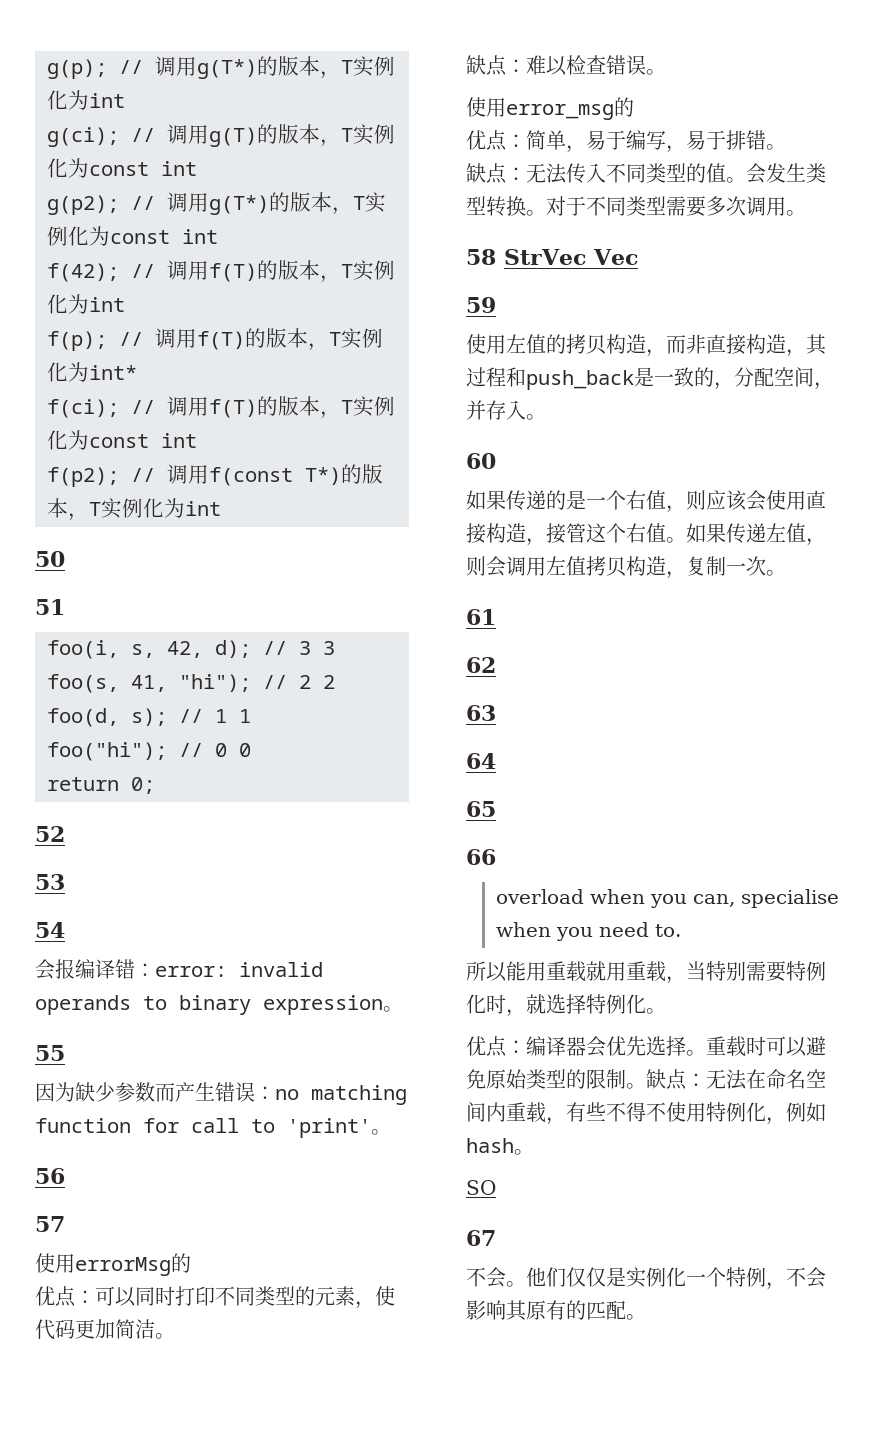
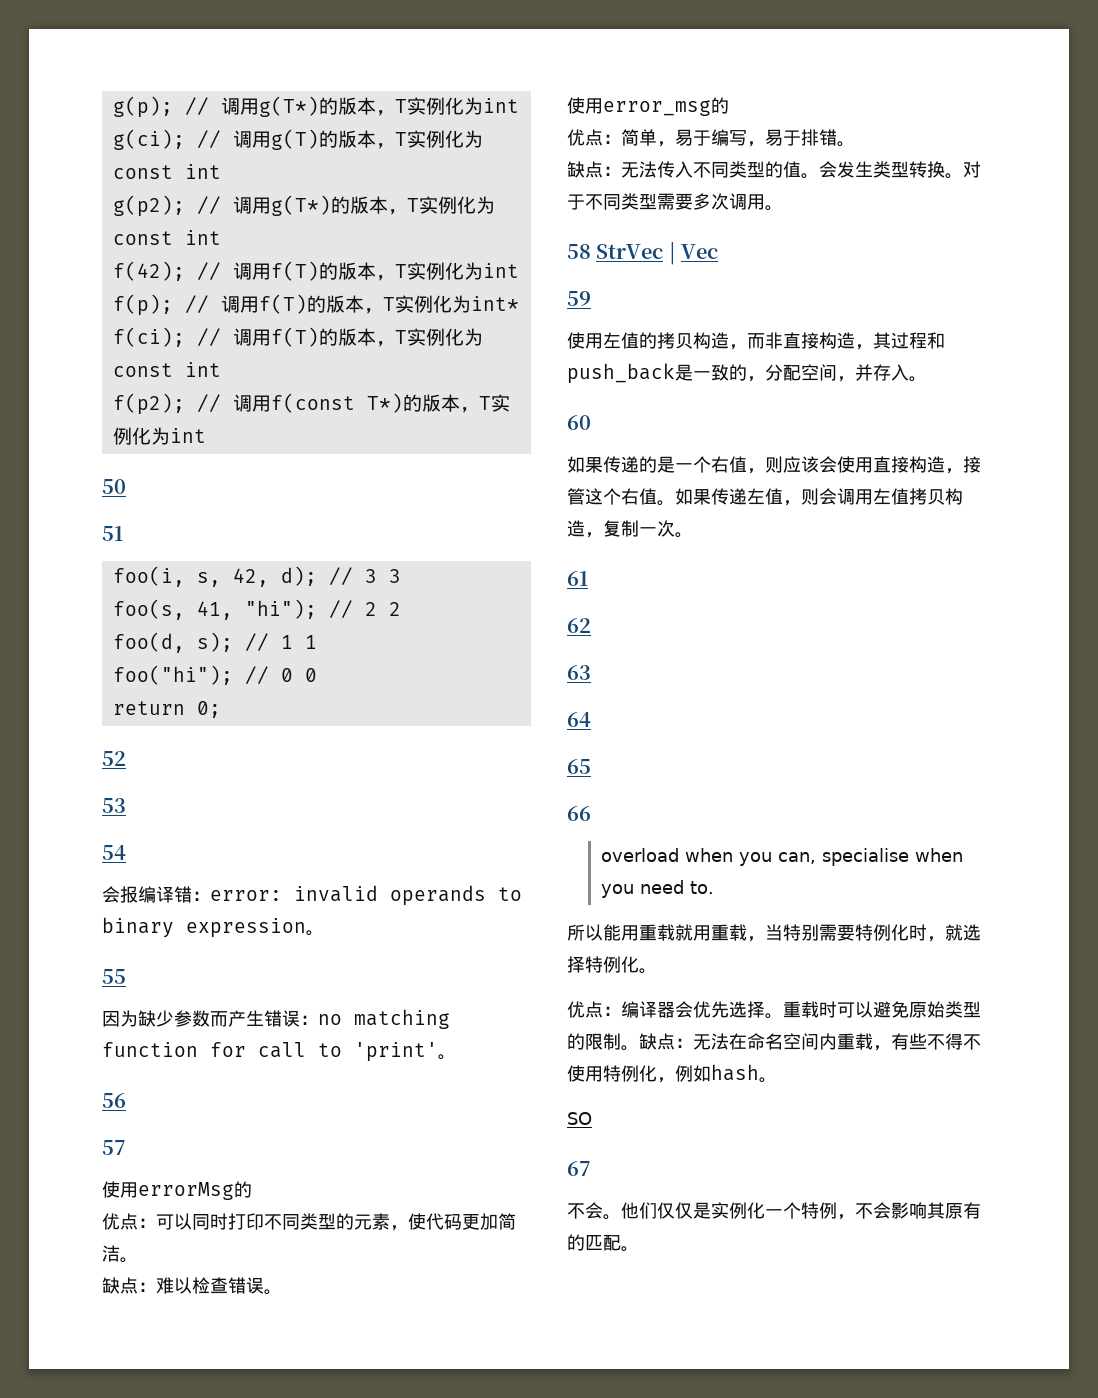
(586, 257) none -> [668,242,676,265] |

